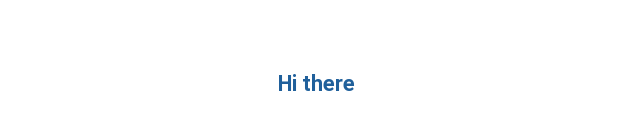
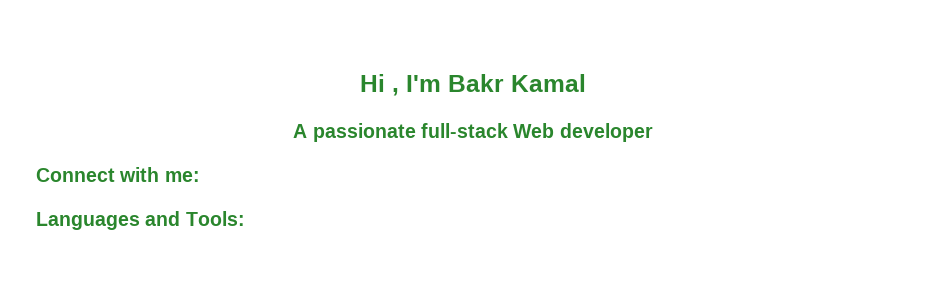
[302,74,356,91] there -> [392,74,586,96] [293,123,653,142] [36,167,200,182] [36,211,245,230] , I'm Bakr Kamal // A passionate full-stack Web developer // Connect with me: // Languages and Tools:

